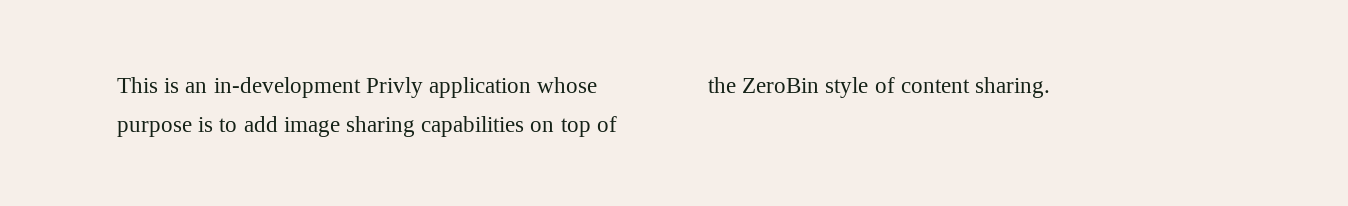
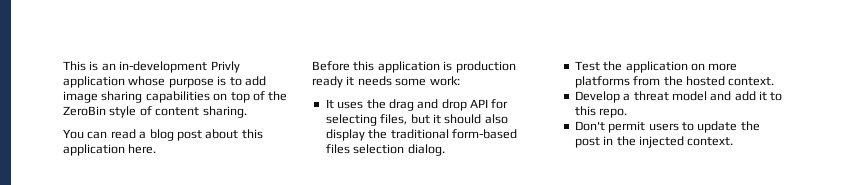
(1051, 87) none -> [63,129,263,141] [63,144,157,156] [312,61,516,73] [312,76,460,88] [325,99,509,111] [325,114,508,126] [325,129,517,141] [325,144,445,156] [574,61,738,73] [574,76,775,88] [574,91,783,103] [574,106,628,118] [574,121,760,133] [574,136,734,148] // You can read a blog post about this application here. // Before this application is production ready it needs some work: // It uses the drag and drop API for selecting files, but it should also display the traditional form-based files selection dialog. // Test the application on more platforms from the hosted context. // Develop a threat model and add it to this repo. // Don't permit users to update the post in the injected context.

